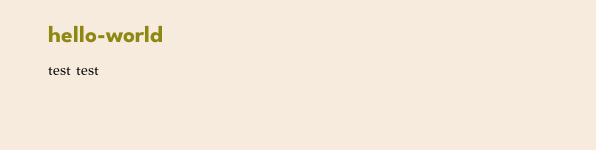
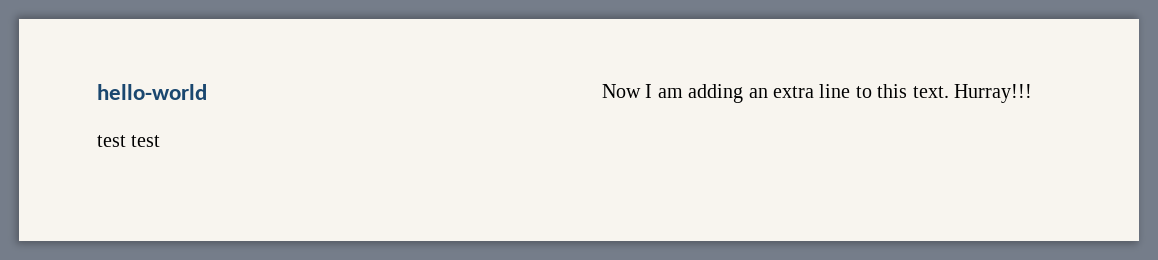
(99, 71) none -> [602,84,1032,103] // Now I am adding an extra line to this text. Hurray!!!

